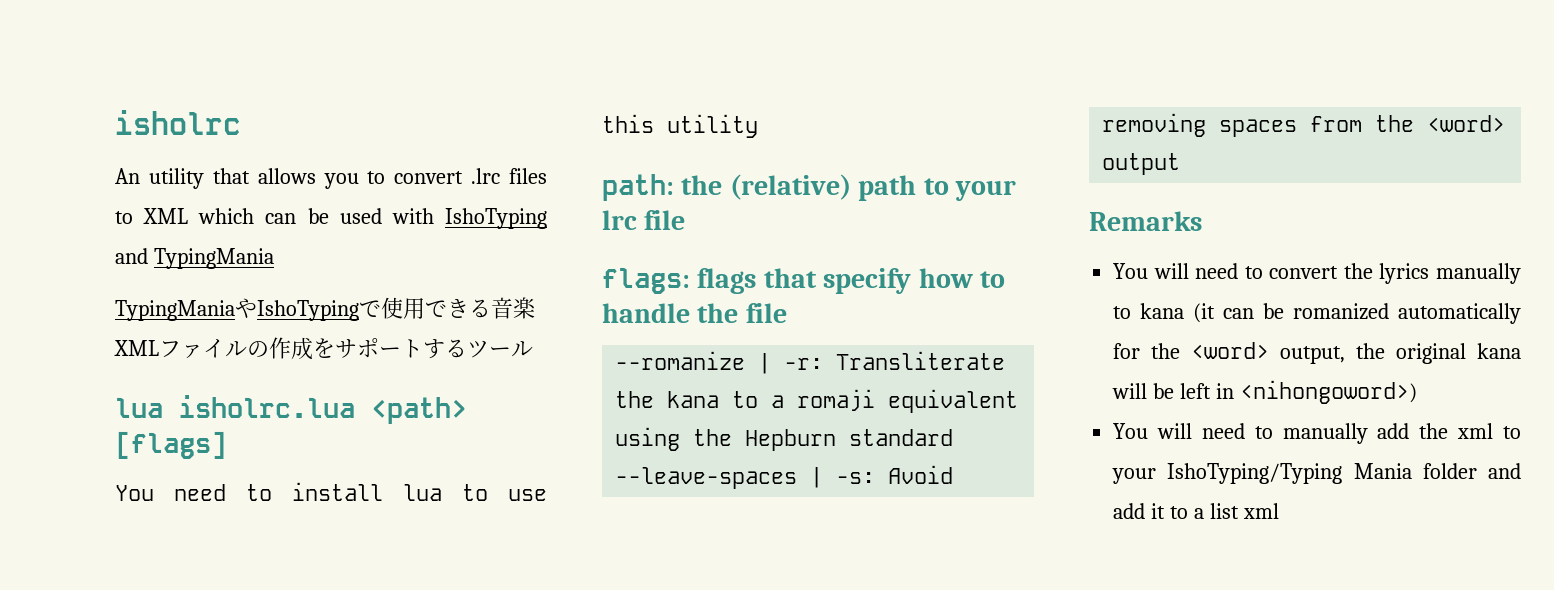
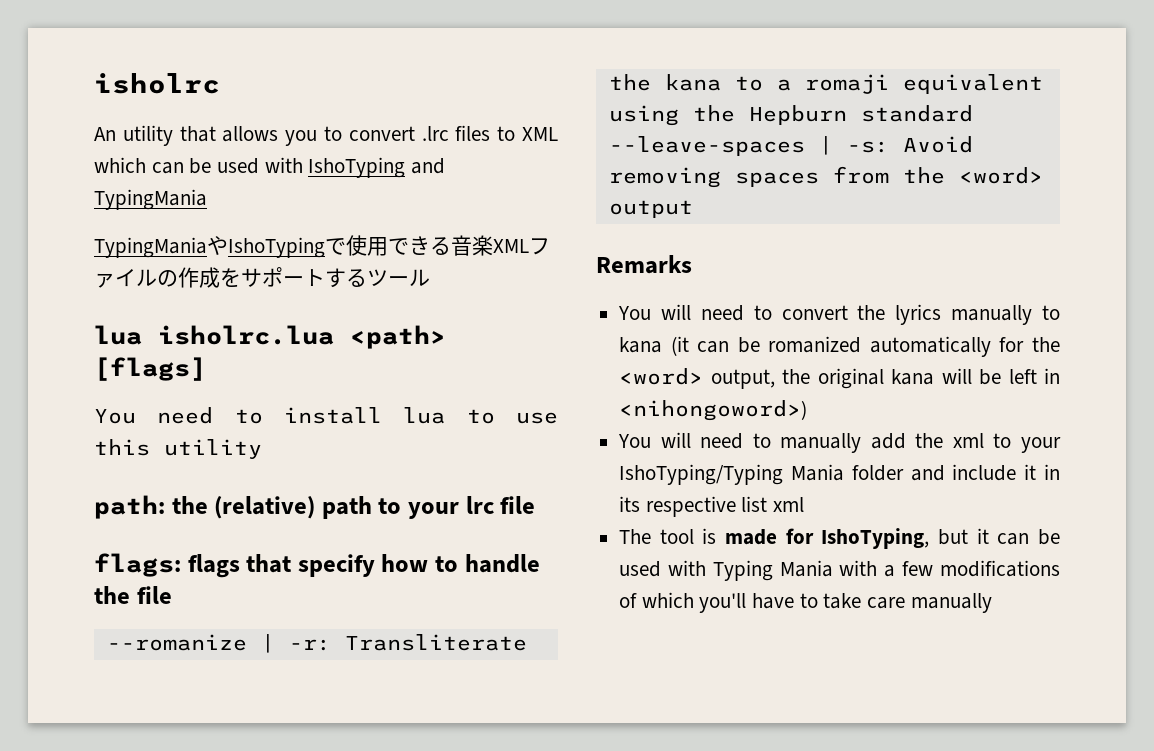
[1113,503,1279,519] add it to a list xml -> [952,464,1060,481] [619,496,805,517] [619,528,1060,549] [619,560,1060,581] [619,592,992,613] include it in its respective list xml // The tool is made for IshoTyping, but it can be used with Typing Mania with a few modifications of which you'll have to take care manually

